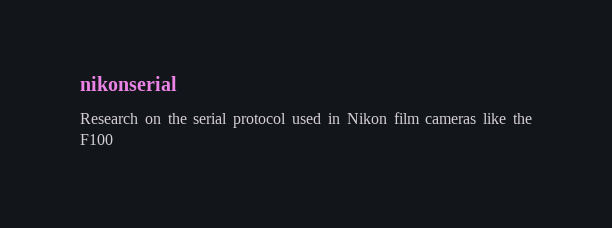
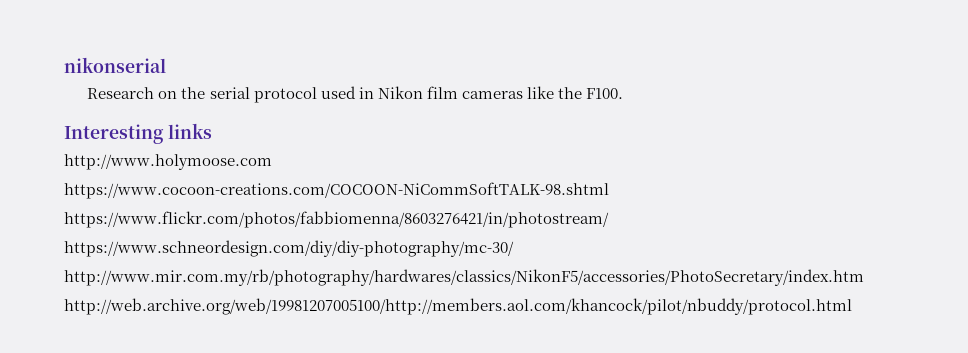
[80,134,113,145] F100 -> [585,88,623,99] [64,123,212,144] [64,154,272,170] [64,182,609,199] [64,211,609,228] [64,240,514,257] [64,269,864,286] [64,298,852,315] F100. // Interesting links // http://www.holymoose.com // https://www.cocoon-creations.com/COCOON-NiCommSoftTALK-98.shtml // https://www.flickr.com/photos/fabbiomenna/8603276421/in/photostream/ // https://www.schneordesign.com/diy/diy-photography/mc-30/ // http://www.mir.com.my/rb/photography/hardwares/classics/NikonF5/accessories/PhotoSecretary/index.htm // http://web.archive.org/web/19981207005100/http://members.aol.com/khancock/pilot/nbuddy/protocol.html

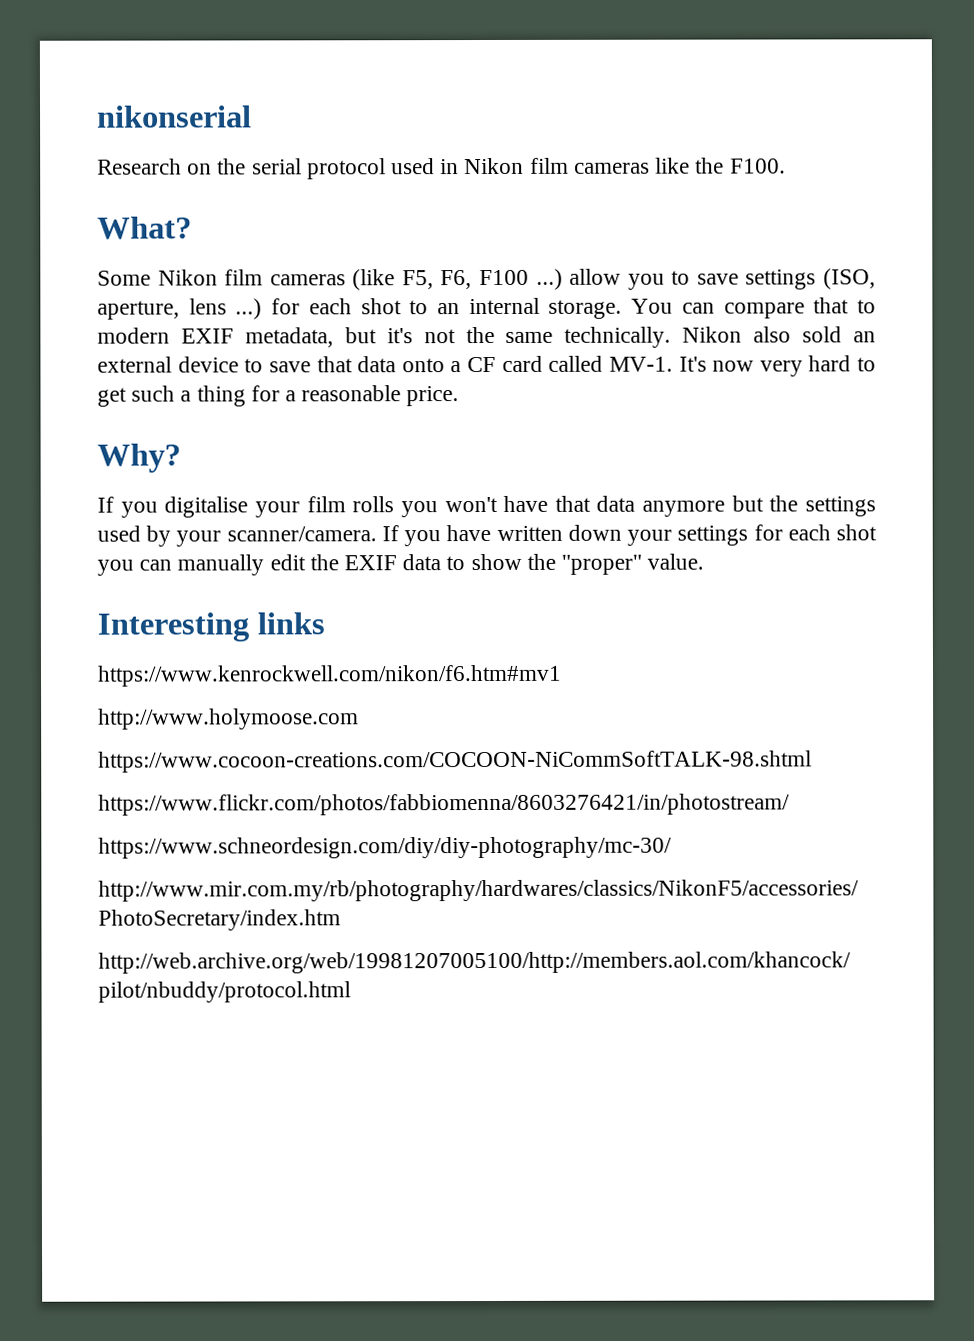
(623, 93) none -> [97,216,192,240] [97,268,876,291] [97,297,876,320] [97,326,876,348] [97,355,876,377] [97,385,460,407] [97,443,181,473] [97,495,876,518] [97,524,878,547] [97,553,705,576] // What? // Some Nikon film cameras (like F5, F6, F100 ...) allow you to save settings (ISO, aperture, lens ...) for each shot to an internal storage. You can compare that to modern EXIF metadata, but it's not the same technically. Nikon also sold an external device to save that data onto a CF card called MV-1. It's now very hard to get such a thing for a reasonable price. // Why? // If you digitalise your film rolls you won't have that data anymore but the settings used by your scanner/camera. If you have written down your settings for each shot you can manually edit the EXIF data to show the "proper" value.
(212, 131) none -> [97,664,562,687] // https://www.kenrockwell.com/nikon/f6.htm#mv1

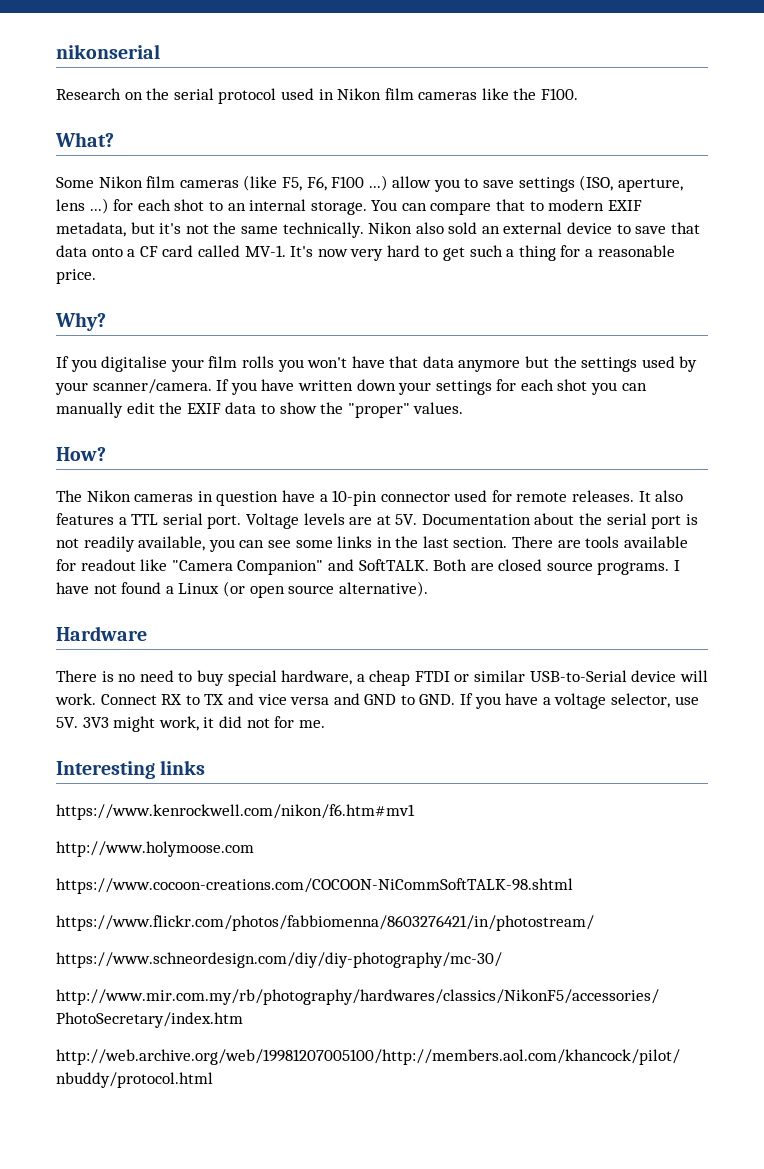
[647,553,705,570] value. -> [413,402,464,414] [56,447,106,461] [56,490,684,506] [56,513,698,529] [56,536,688,552] [56,559,681,575] [56,581,428,598] [56,626,147,641] [56,670,708,686] [55,693,699,709] [56,716,325,732] values. // How? // The Nikon cameras in question have a 10-pin connector used for remote releases. It also features a TTL serial port. Voltage levels are at 5V. Documentation about the serial port is not readily available, you can see some links in the last section. There are tools available for readout like "Camera Companion" and SoftTALK. Both are closed source programs. I have not found a Linux (or open source alternative). // Hardware // There is no need to buy special hardware, a cheap FTDI or similar USB-to-Serial device will work. Connect RX to TX and vice versa and GND to GND. If you have a voltage selector, use 5V. 3V3 might work, it did not for me.

